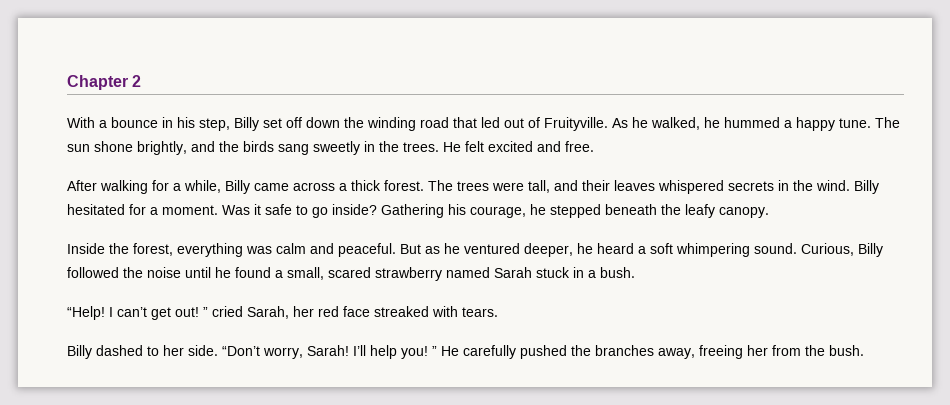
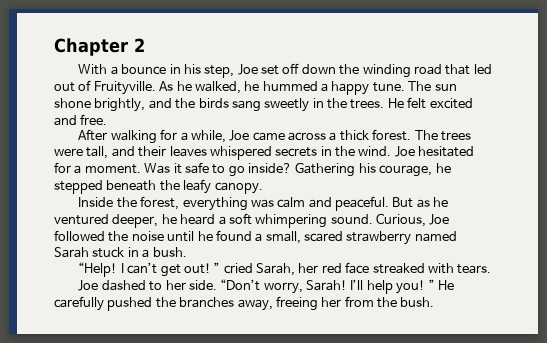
[234,117,259,131] Billy -> [237,64,258,75] Joe
[225,180,250,194] Billy -> [229,130,250,141] Joe
[854,180,879,194] Billy -> [394,146,415,157] Joe
[858,243,883,257] Billy -> [429,214,450,225] Joe
[67,345,92,359] Billy -> [78,280,99,291] Joe

